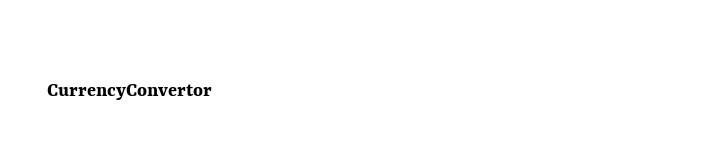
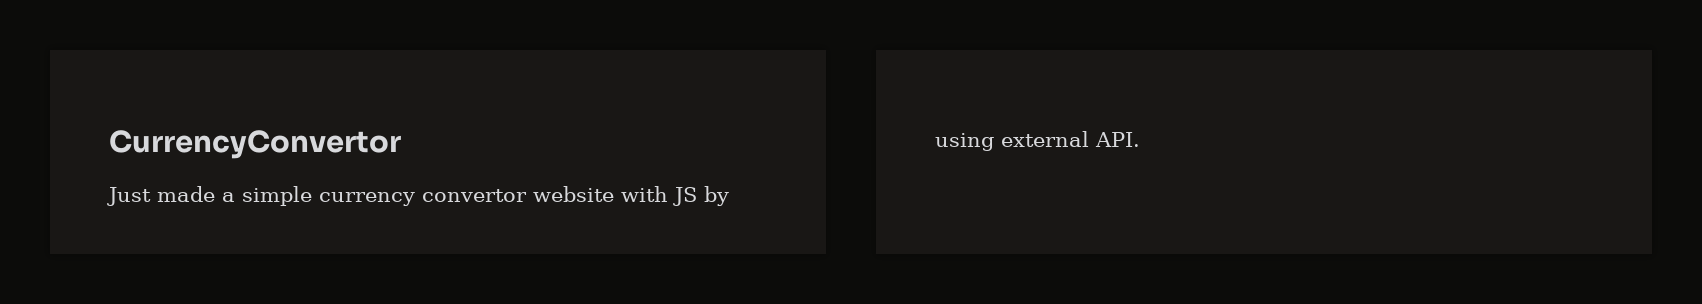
(212, 92) none -> [107,186,729,206] [935,131,1140,151] // Just made a simple currency convertor website with JS by using external API.

